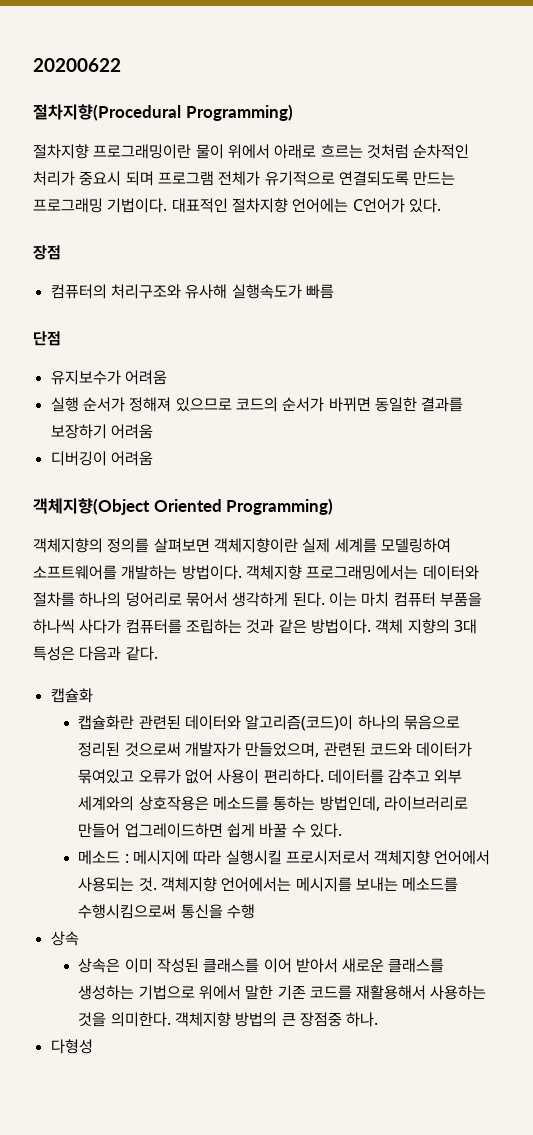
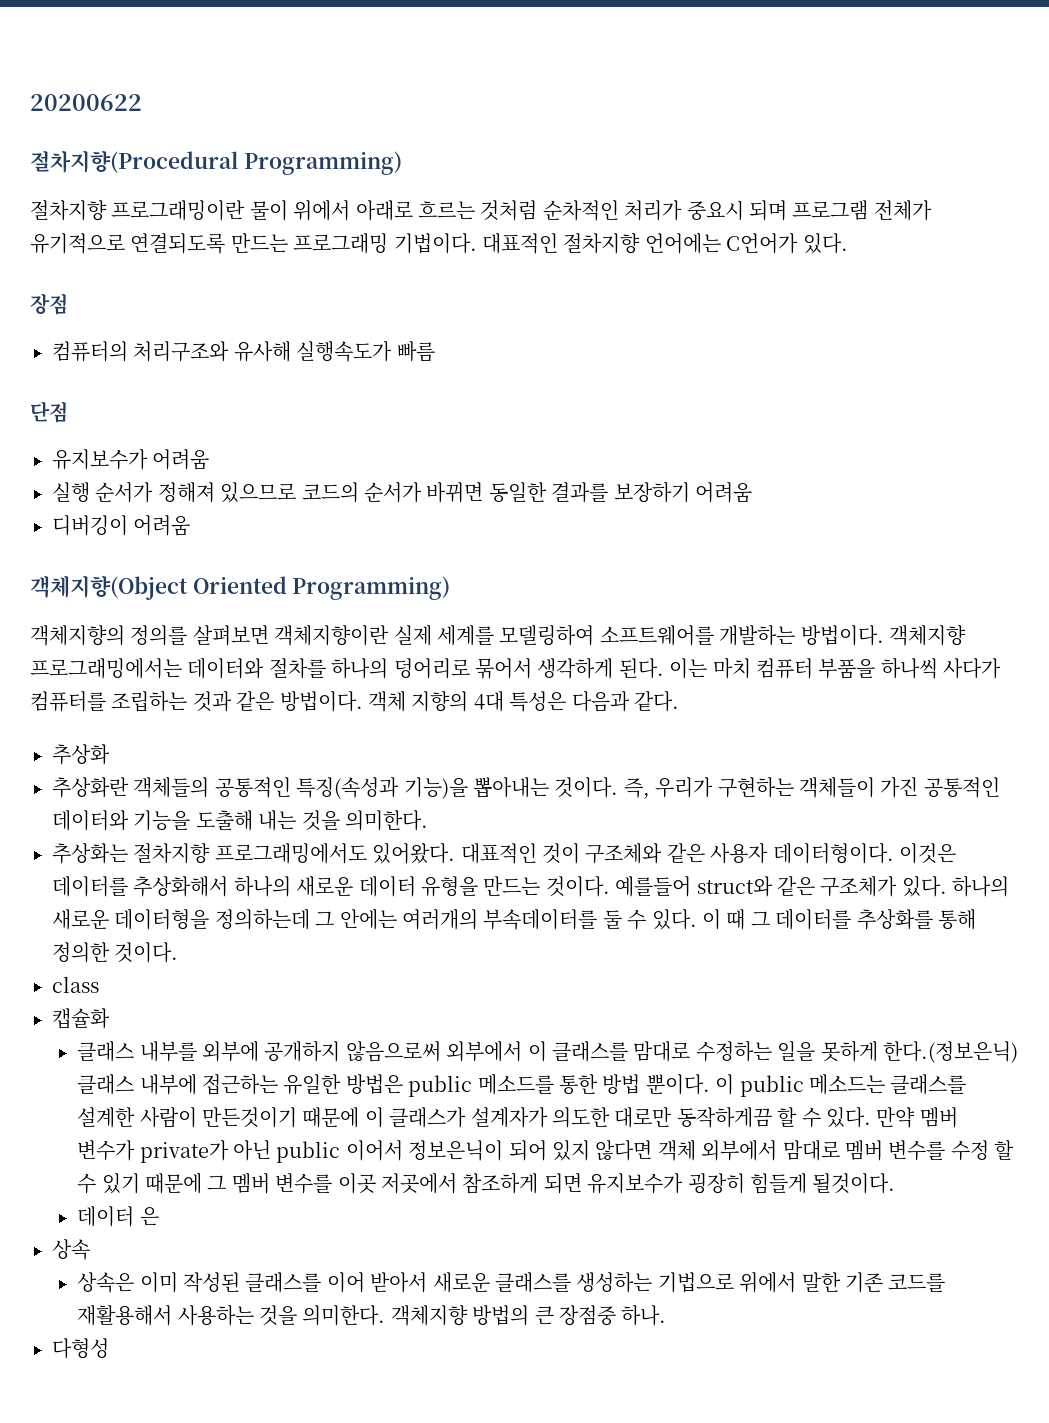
[453,619,477,634] 3대 -> [473,691,504,712] 4대
[50,688,93,703] [78,715,460,731] [78,742,473,757] [78,769,463,784] [78,796,468,811] [78,823,342,838] [78,850,491,865] [78,877,459,892] [78,904,255,919] 캡슐화 // 캡슐화란 관련된 데이터와 알고리즘(코드)이 하나의 묶음으로 정리된 것으로써 개발자가 만들었으며, 관련된 코드와 데이터가 묶여있고 오류가 없어 사용이 편리하다. 데이터를 감추고 외부 세계와의 상호작용은 메소드를 통하는 방법인데, 라이브러리로 만들어 업그레이드하면 쉽게 바꿀 수 있다. // 메소드 : 메시지에 따라 실행시킬 프로시저로서 객체지향 언어에서 사용되는 것. 객체지향 언어에서는 메시지를 보내는 메소드를 수행시킴으로써 통신을 수행 -> [52,744,110,765] [52,777,1000,799] [52,810,428,831] [52,843,956,864] [52,876,1010,897] [52,909,976,930] [52,942,179,963] [52,976,99,993] [52,1008,110,1029] [77,1041,1018,1063] [77,1074,967,1097] [77,1107,958,1128] [77,1140,1015,1163] [77,1173,896,1194] [77,1206,159,1227] 추상화 // 추상화란 객체들의 공통적인 특징(속성과 기능)을 뽑아내는 것이다. 즉, 우리가 구현하는 객체들이 가진 공통적인 데이터와 기능을 도출해 내는 것을 의미한다. // 추상화는 절차지향 프로그래밍에서도 있어왔다. 대표적인 것이 구조체와 같은 사용자 데이터형이다. 이것은 데이터를 추상화해서 하나의 새로운 데이터 유형을 만드는 것이다. 예를들어 struct와 같은 구조체가 있다. 하나의 새로운 데이터형을 정의하는데 그 안에는 여러개의 부속데이터를 둘 수 있다. 이 때 그 데이터를 추상화를 통해 정의한 것이다. // class // 캡슐화 // 클래스 내부를 외부에 공개하지 않음으로써 외부에서 이 클래스를 맘대로 수정하는 일을 못하게 한다.(정보은닉) 클래스 내부에 접근하는 유일한 방법은 public 메소드를 통한 방법 뿐이다. 이 public 메소드는 클래스를 설계한 사람이 만든것이기 때문에 이 클래스가 설계자가 의도한 대로만 동작하게끔 할 수 있다. 만약 멤버 변수가 private가 아닌 public 이어서 정보은닉이 되어 있지 않다면 객체 외부에서 맘대로 멤버 변수를 수정 할 수 있기 때문에 그 멤버 변수를 이곳 저곳에서 참조하게 되면 유지보수가 굉장히 힘들게 될것이다. // 데이터 은

